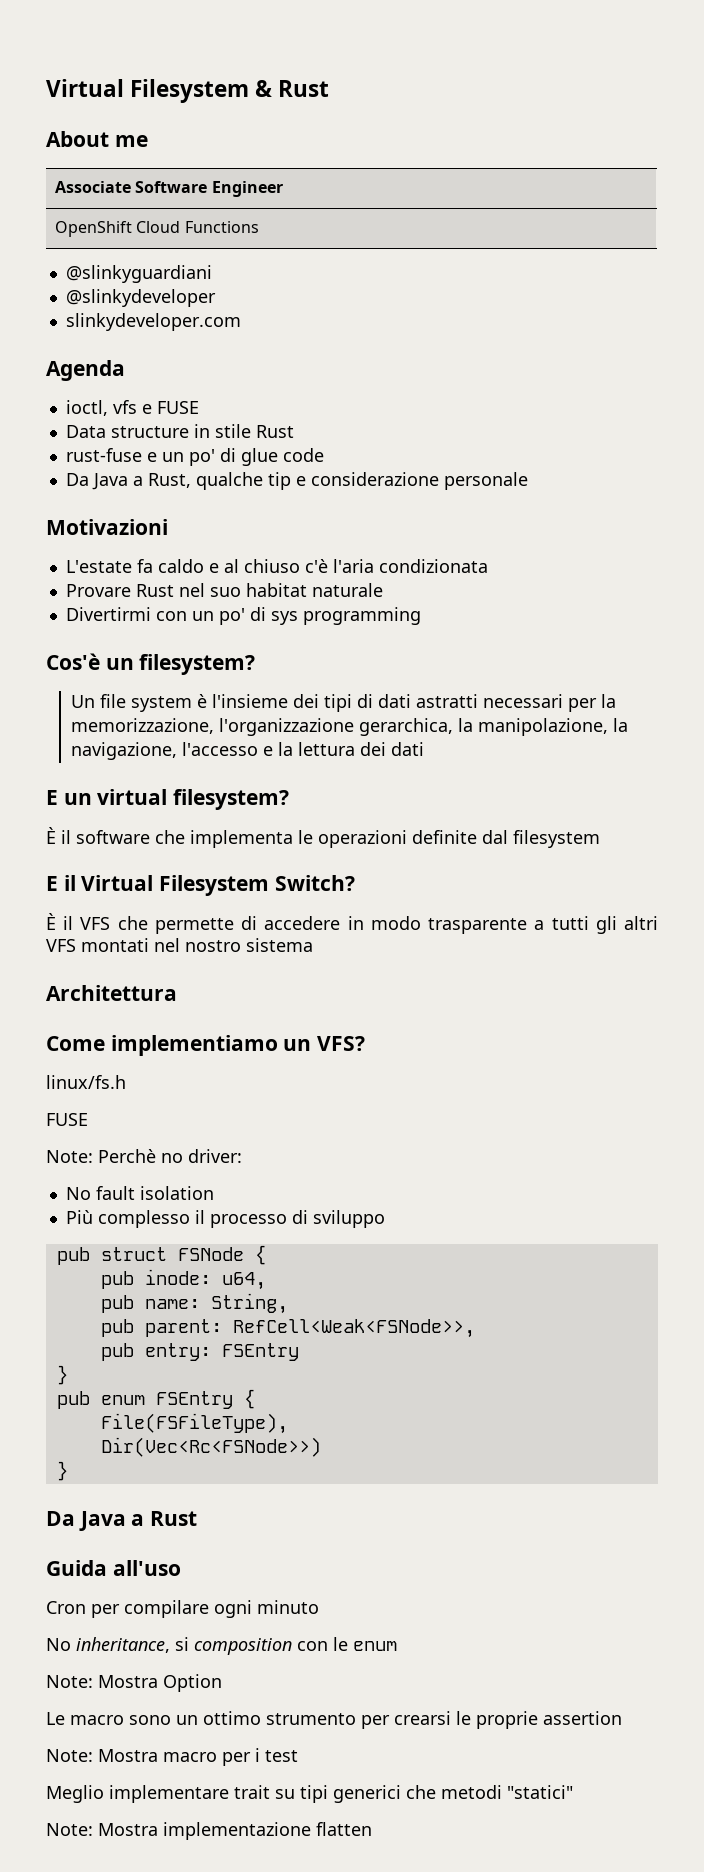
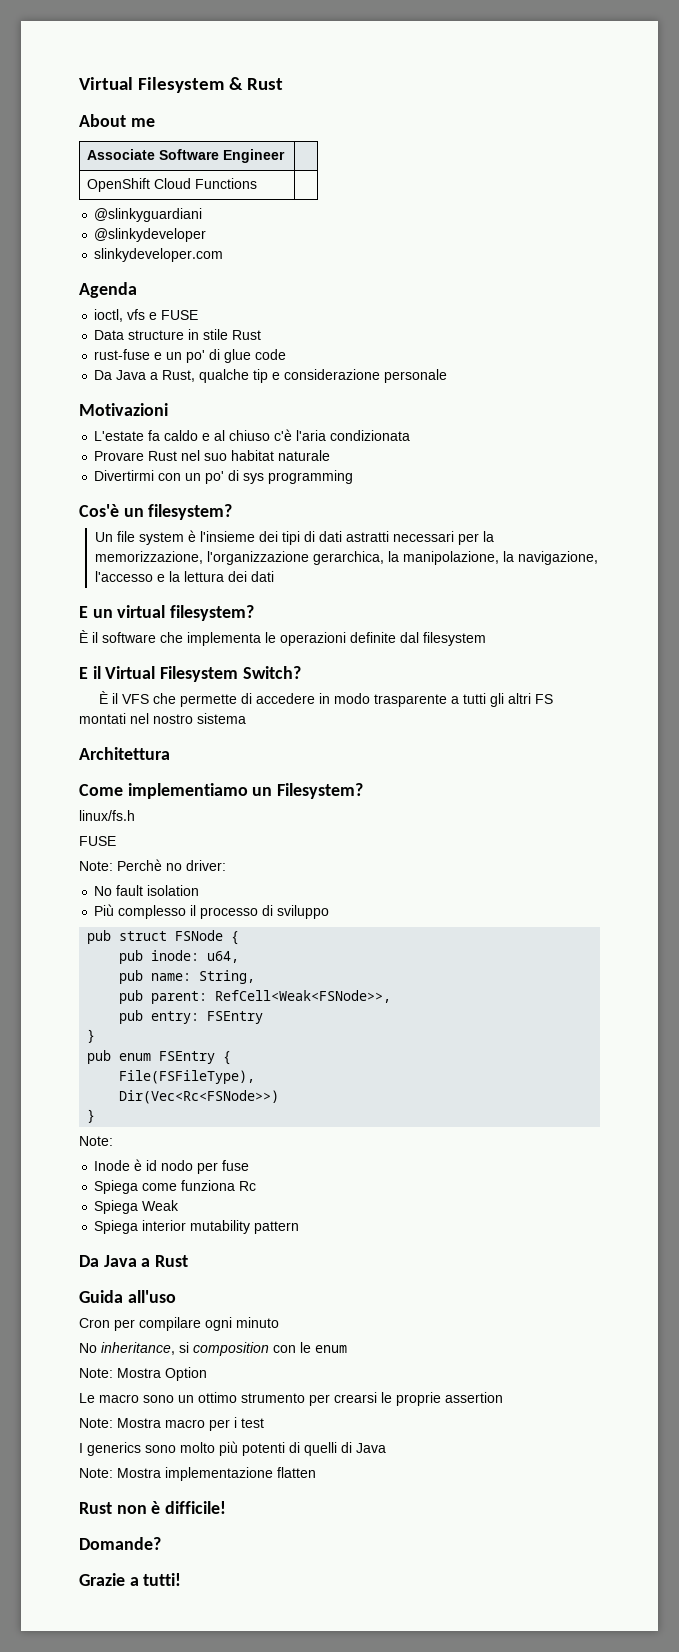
[46,939,76,952] VFS -> [534,694,553,704] FS
[317,1036,366,1051] VFS? -> [277,783,364,799] Filesystem?
(68, 1471) none -> [79,1136,113,1146] [94,1159,250,1174] [94,1180,257,1194] [94,1200,180,1214] [94,1220,300,1234] // Note: // Inode è id nodo per fuse // Spiega come funziona Rc // Spiega Weak // Spiega interior mutability pattern
[46,1785,573,1803] [46,1822,372,1840] Meglio implementare trait su tipi generici che metodi "statici" // Note: Mostra implementazione flatten -> [79,1441,386,1456] [79,1467,316,1481] [79,1501,227,1514] [79,1537,161,1550] [79,1573,182,1586] I generics sono molto più potenti di quelli di Java // Note: Mostra implementazione flatten // Rust non è difficile! // Domande? // Grazie a tutti!

